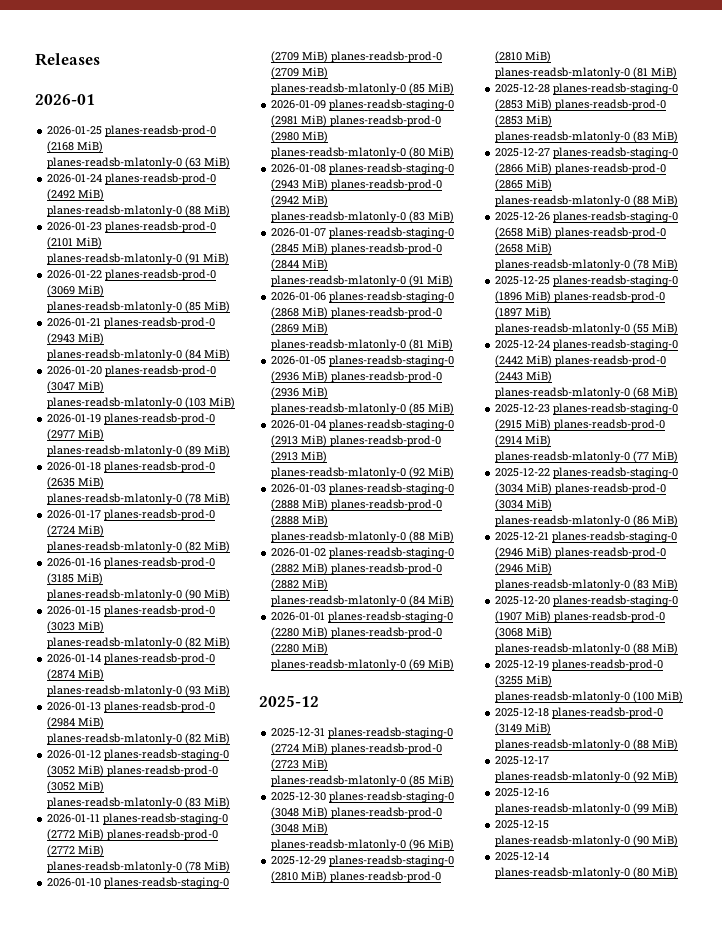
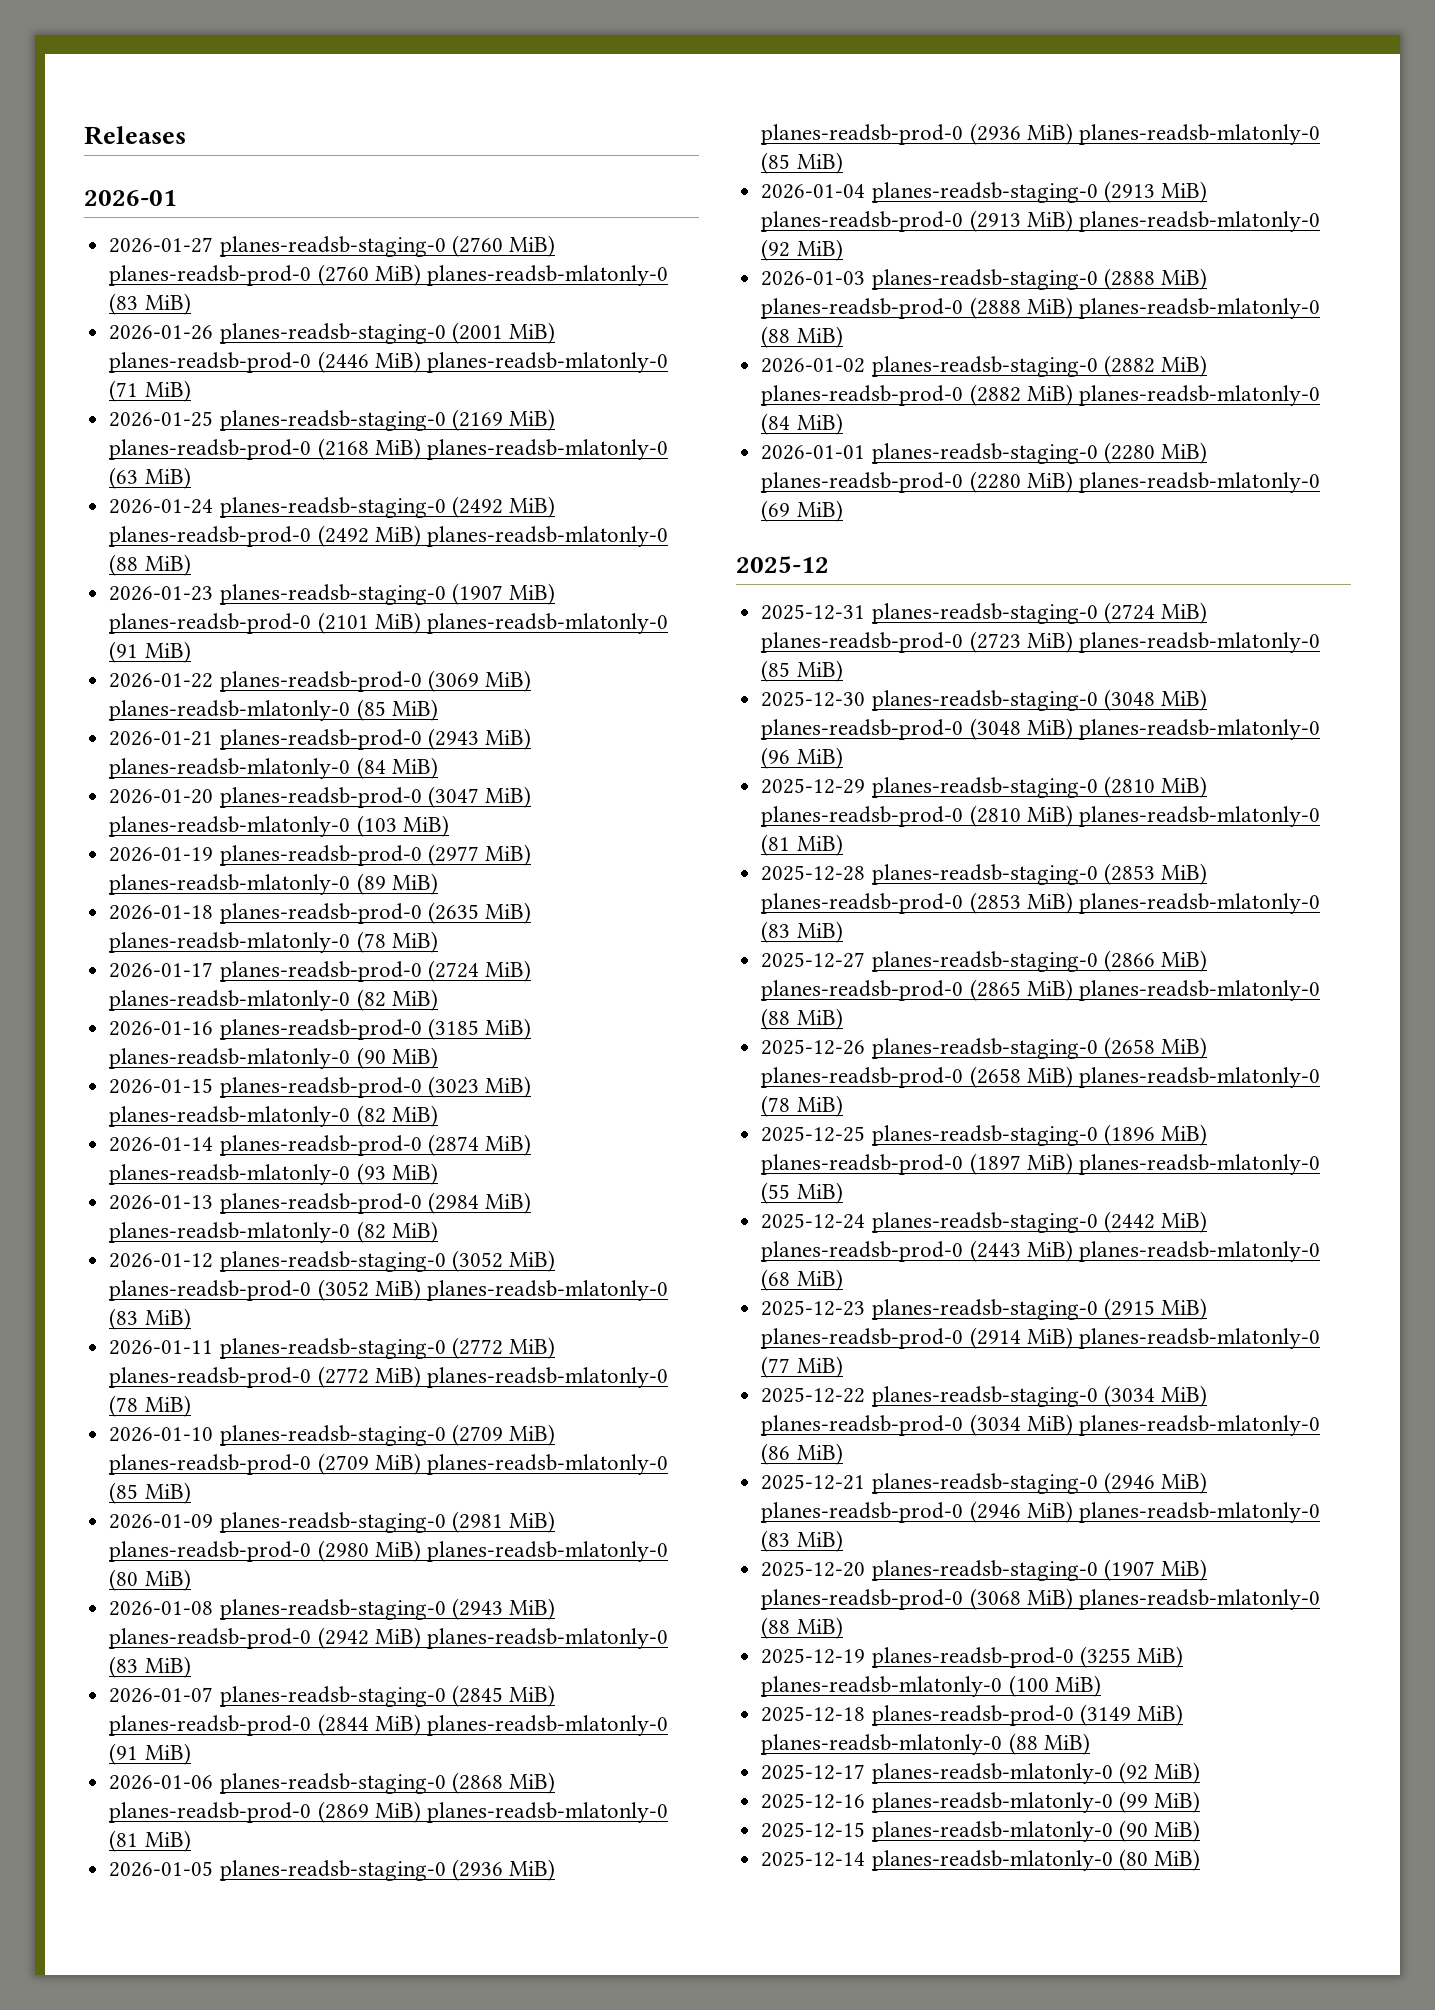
[47,126,103,135] 2026-01-25 -> [109,235,555,257] [109,264,668,286] [109,293,191,315] [109,322,555,344] [109,351,668,373] [109,380,191,402] [109,409,555,431] 2026-01-27 planes-readsb-staging-0 (2760 MiB) planes-readsb-prod-0 (2760 MiB) planes-readsb-mlatonly-0 (83 MiB) // 2026-01-26 planes-readsb-staging-0 (2001 MiB) planes-readsb-prod-0 (2446 MiB) planes-readsb-mlatonly-0 (71 MiB) // 2026-01-25 planes-readsb-staging-0 (2169 MiB)
(103, 178) none -> [219,496,555,518] planes-readsb-staging-0 (2492 MiB)
(103, 226) none -> [219,583,555,605] planes-readsb-staging-0 (1907 MiB)

